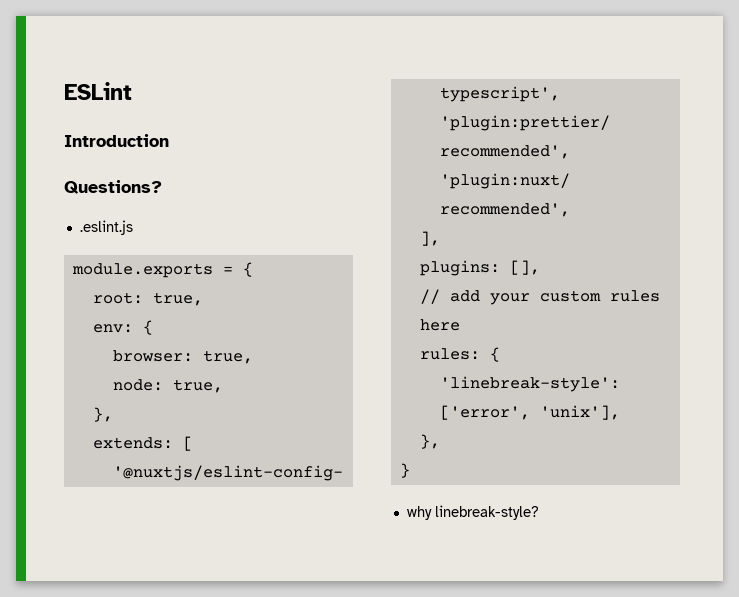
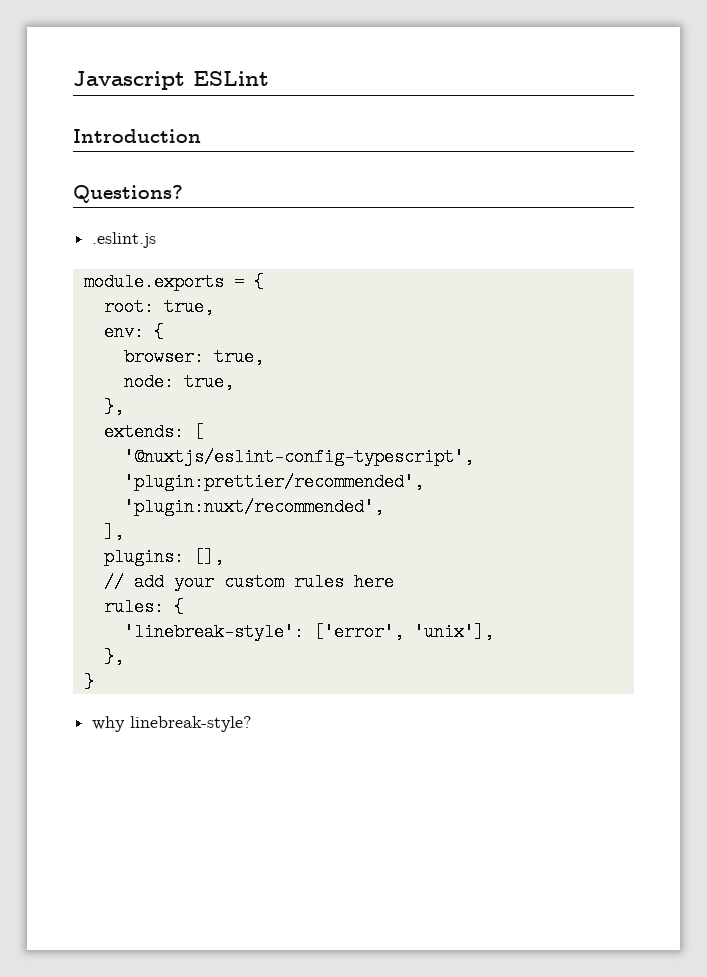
(64, 91) none -> [73,71,185,90] Javascript

